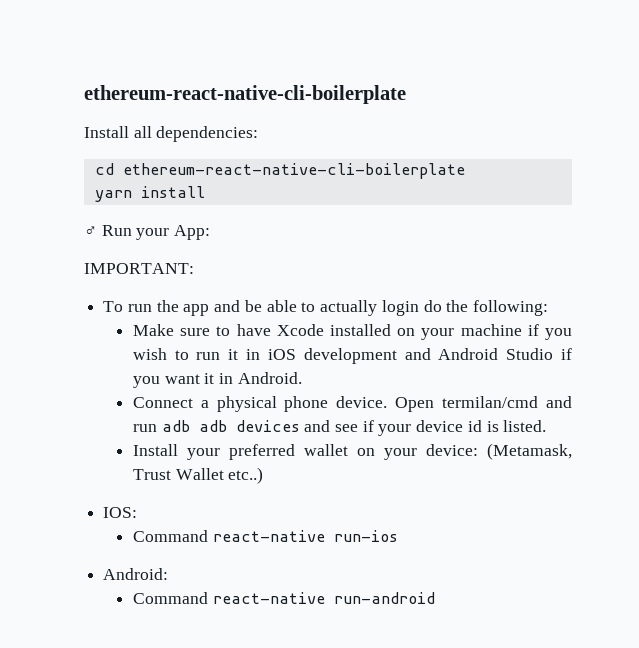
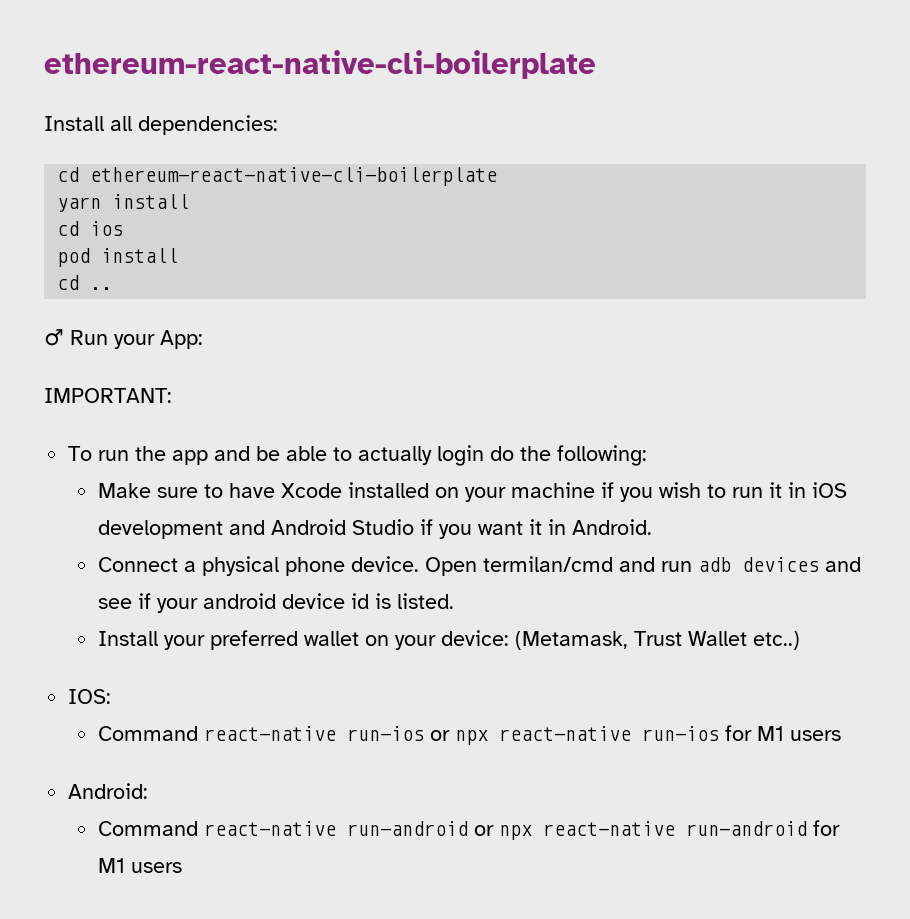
(205, 192) none -> [57,221,124,236] [57,248,179,267] [57,275,113,290] // cd ios // pod install // cd ..
[198,420,227,432] adb -> (731, 564) none
(412, 430) none -> [202,593,276,609] android
[103,568,169,580] [132,592,435,604] // Android: // Command react-native run-android -> [429,725,841,745] [68,783,149,799] [97,820,840,840] [97,858,182,873] or npx react-native run-ios for M1 users // Android: // Command react-native run-android or npx react-native run-android for M1 users

